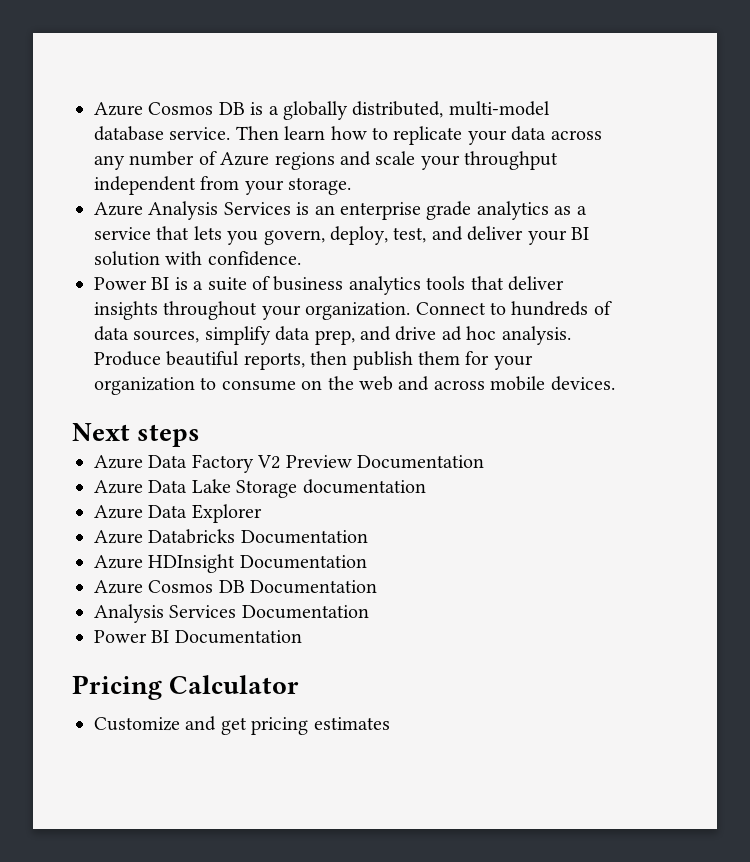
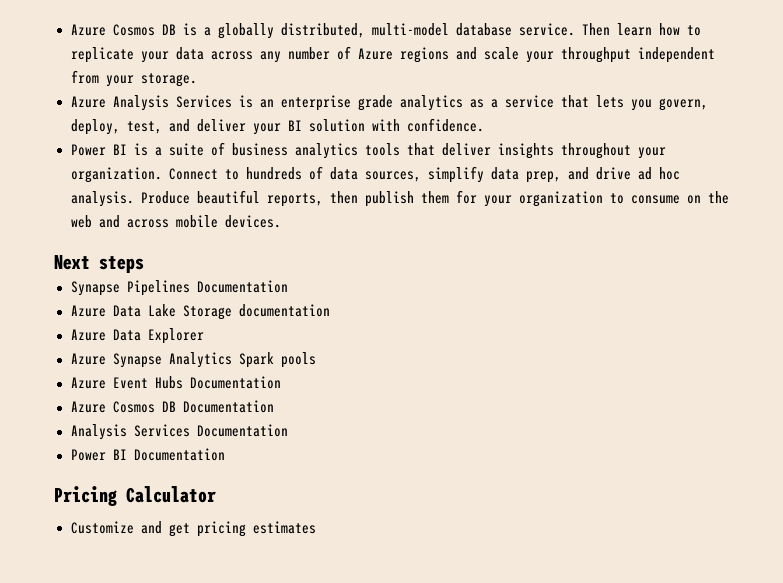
[94,454,352,473] Azure Data Factory V2 Preview -> [70,280,190,296] Synapse Pipelines
[148,529,368,544] [94,554,236,573] Databricks Documentation // Azure HDInsight -> [112,352,316,368] [70,376,183,389] Synapse Analytics Spark pools // Azure Event Hubs

